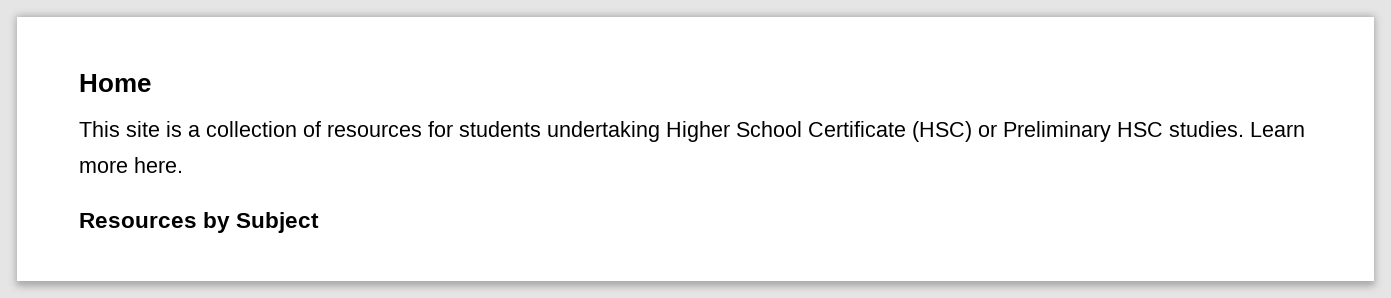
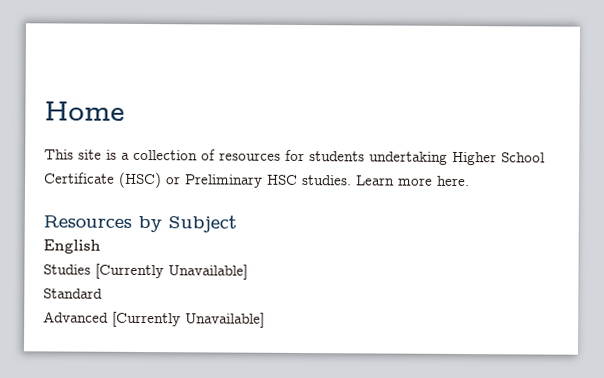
(320, 222) none -> [43,239,101,254] [43,263,248,280] [43,288,103,299] [43,311,265,328] // English // Studies [Currently Unavailable] // Standard // Advanced [Currently Unavailable]

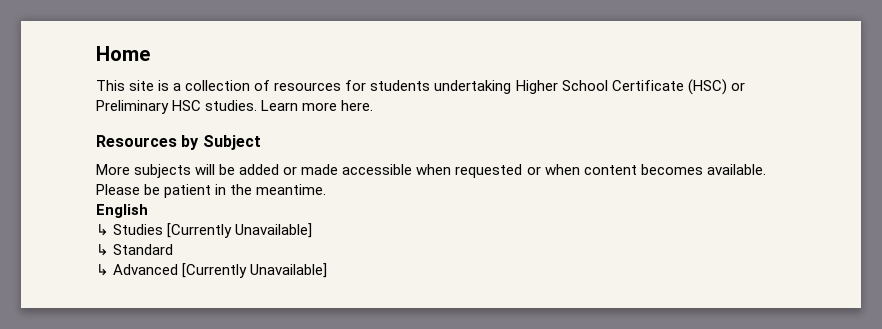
(237, 224) none -> [96,164,766,178] [96,184,327,198] // More subjects will be added or made accessible when requested or when content becomes available. Please be patient in the meantime.
(101, 246) none -> [96,224,109,236] ↳
(248, 272) none -> [96,244,109,256] ↳
(103, 293) none -> [96,264,109,276] ↳

